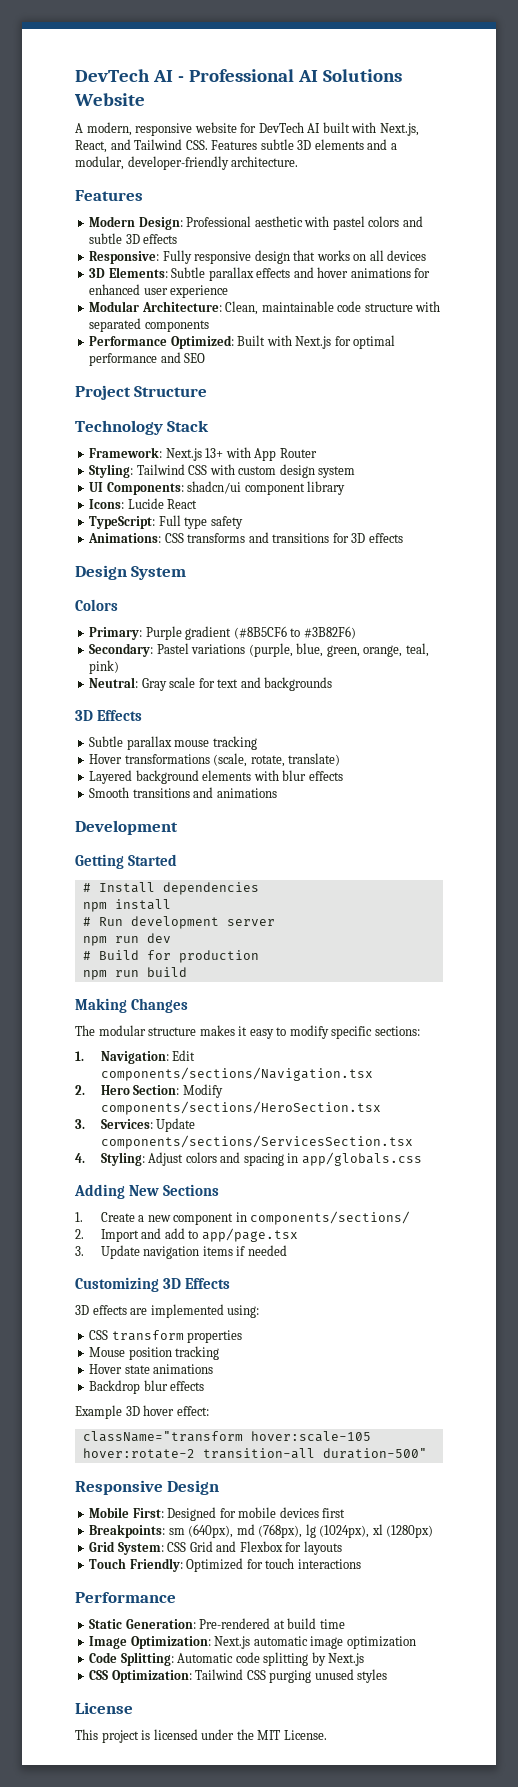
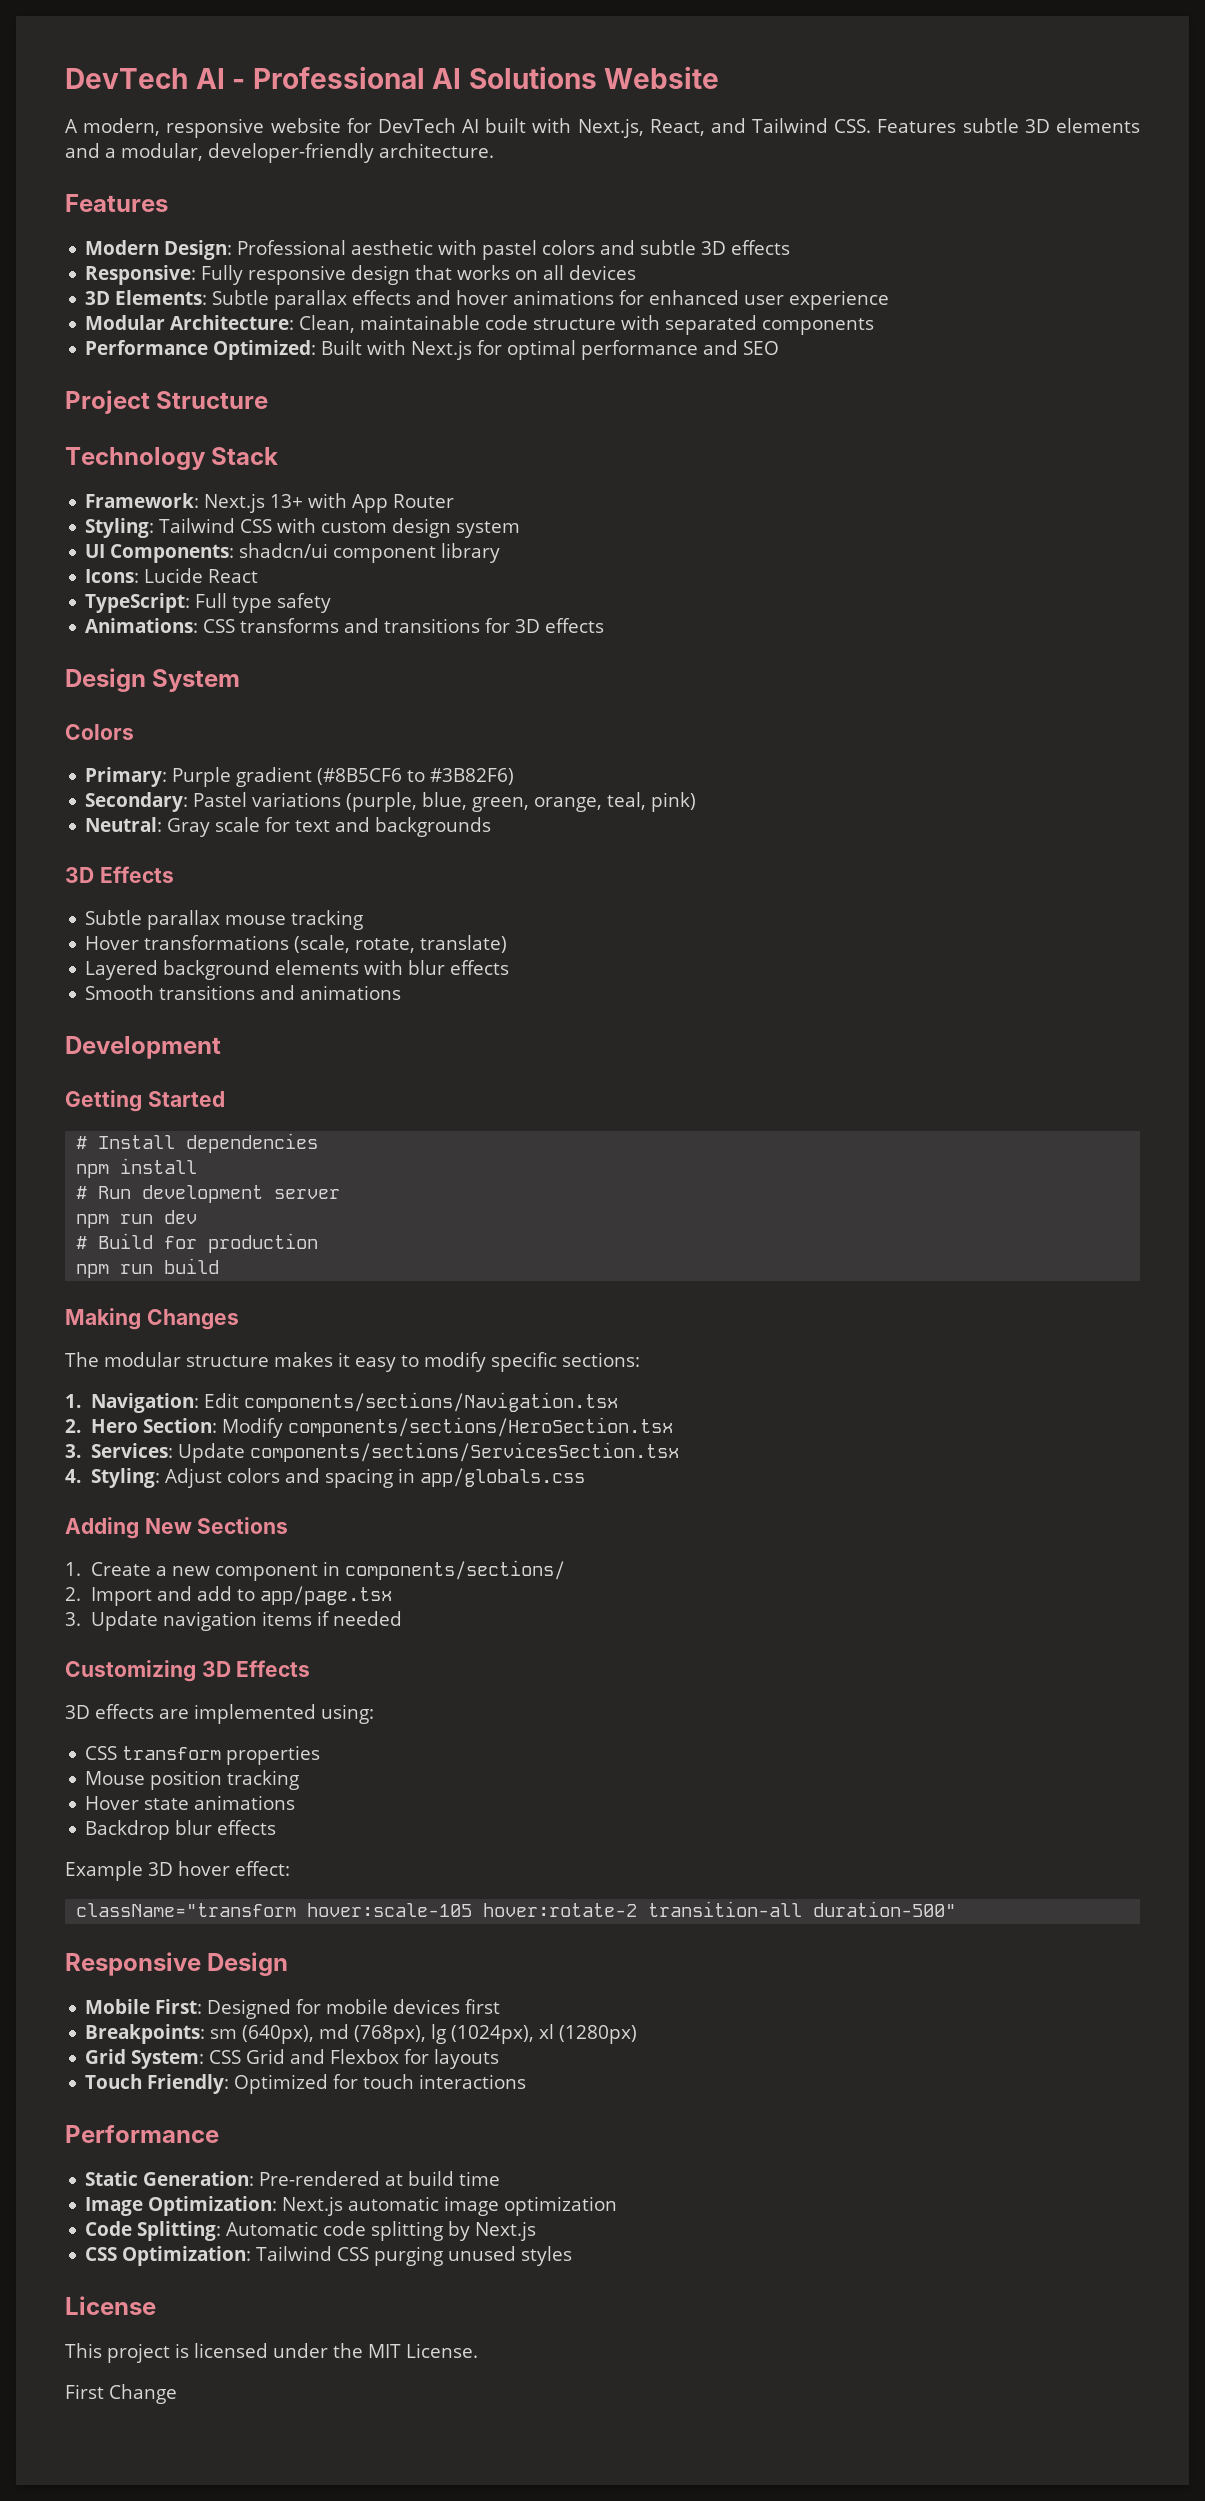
(327, 1735) none -> [65,2384,177,2404] // First Change

